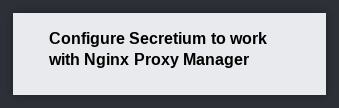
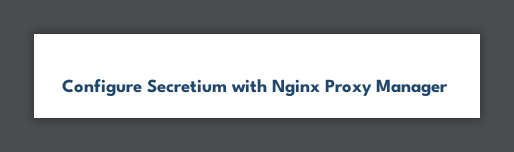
[210,32,267,44] to work -> (227, 86) none

